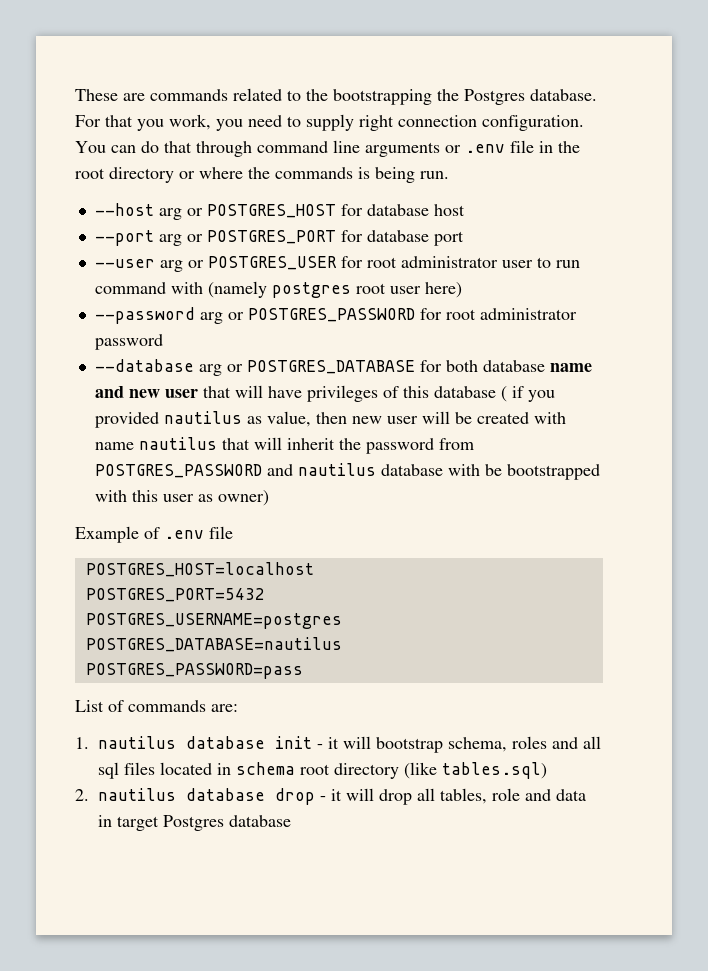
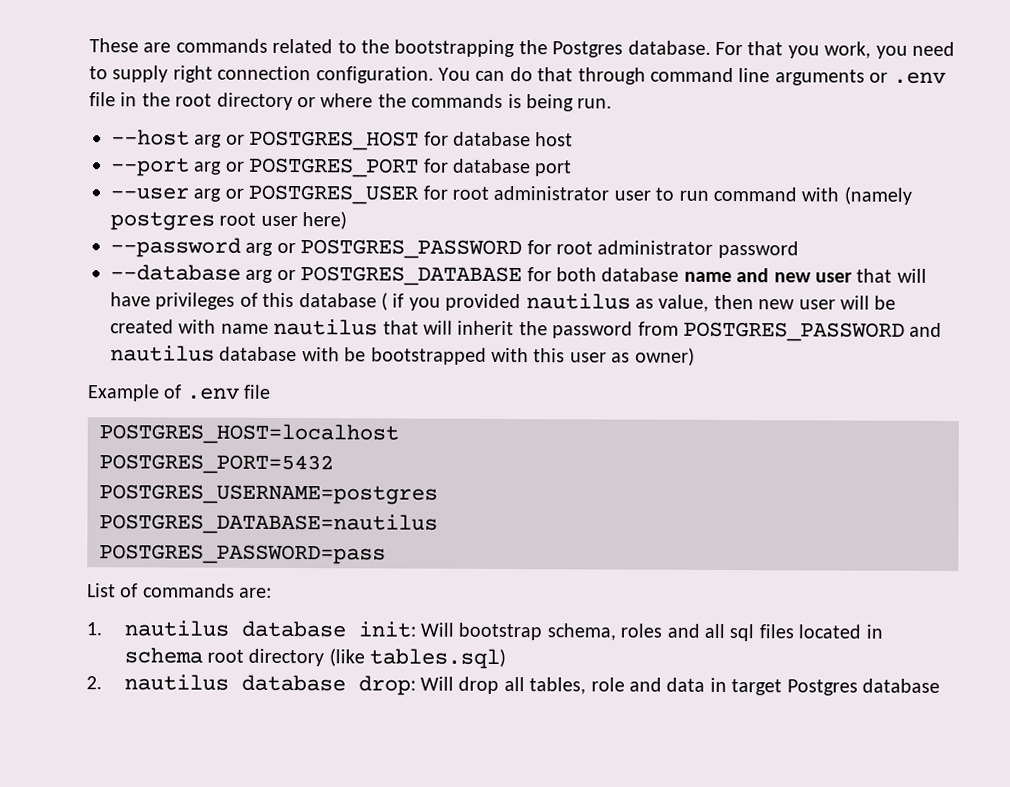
[275,736,372,749] init - it will -> [357,621,454,638] init: Will
[275,788,375,805] drop - it will -> [357,675,454,696] drop: Will

